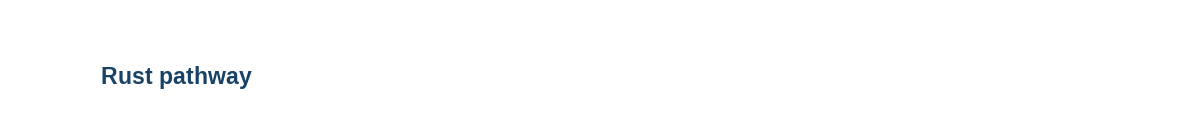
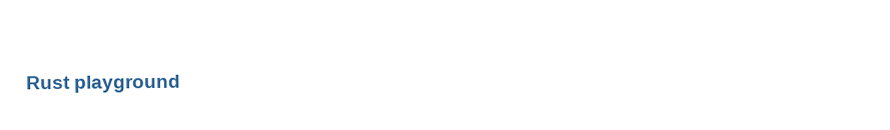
[159,66,253,89] pathway -> [74,74,182,93] playground

